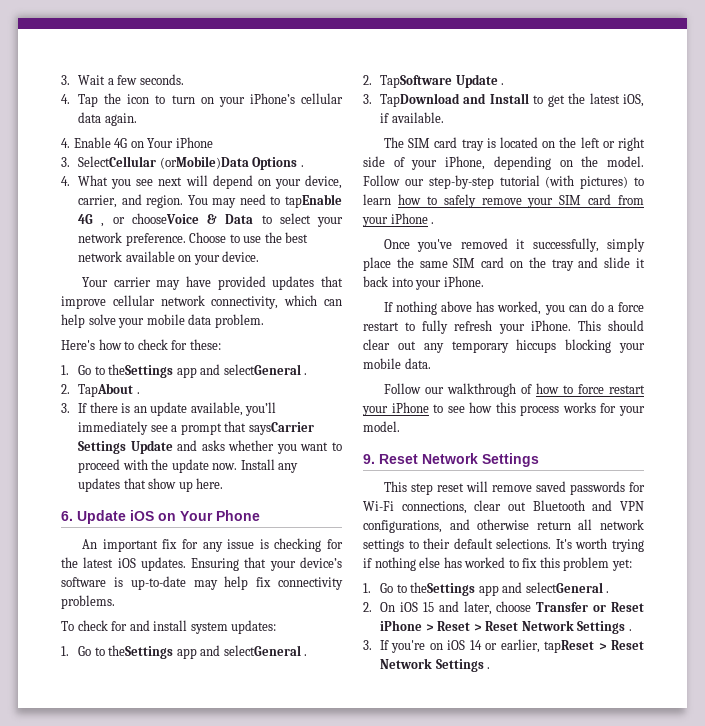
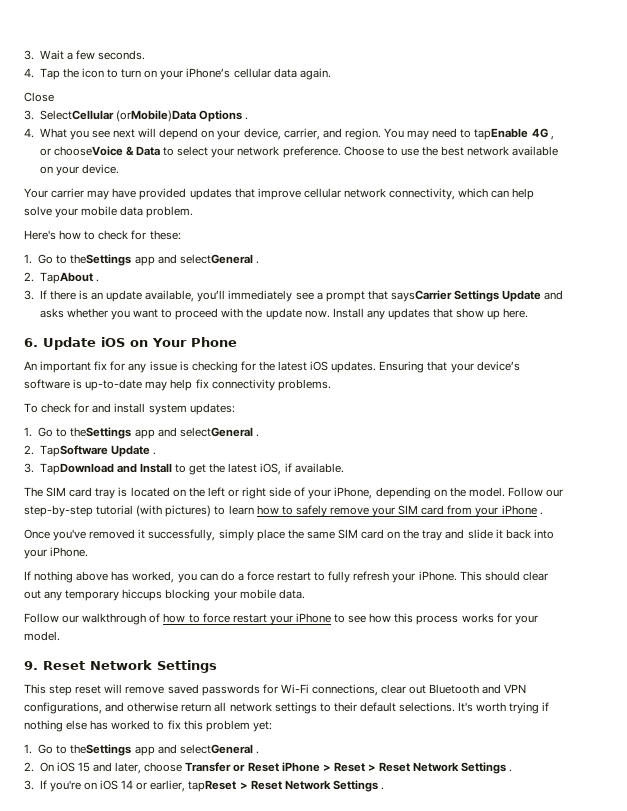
[61,137,213,148] 4. Enable 4G on Your iPhone -> [24,92,54,102] Close

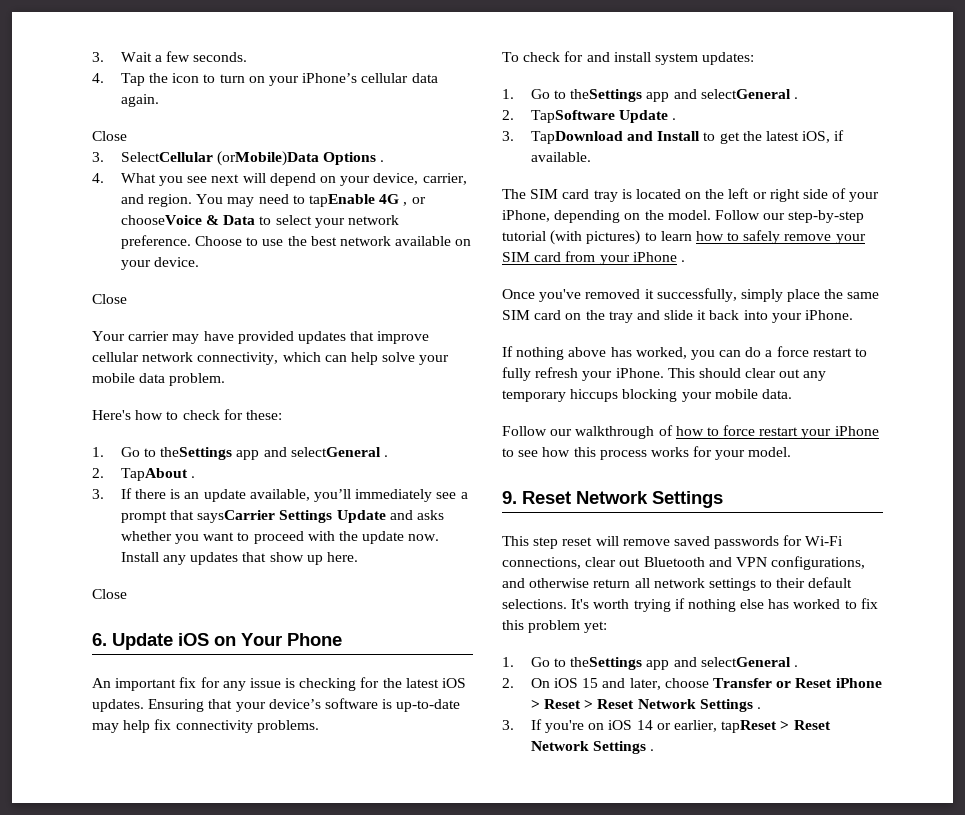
(119, 169) none -> [92,294,127,304] // Close
(529, 313) none -> [92,589,127,599] // Close

